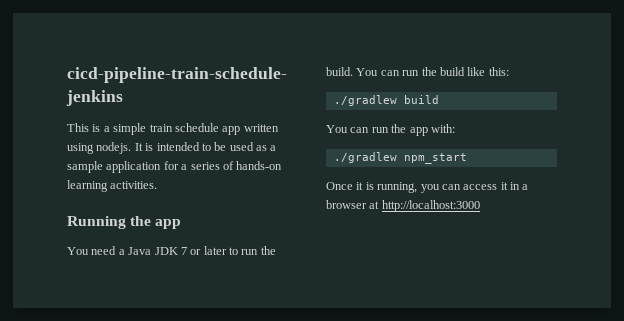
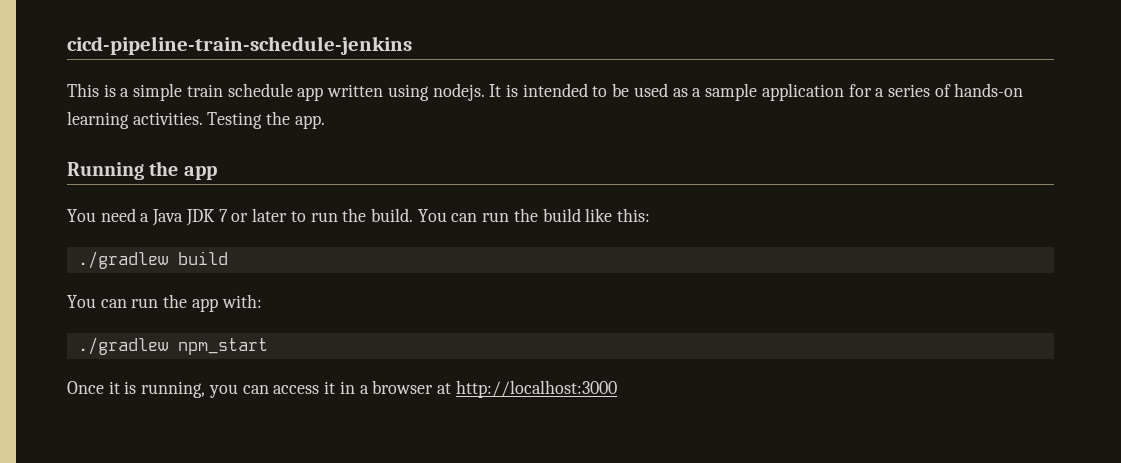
(158, 185) none -> [207,111,325,129] Testing the app.

